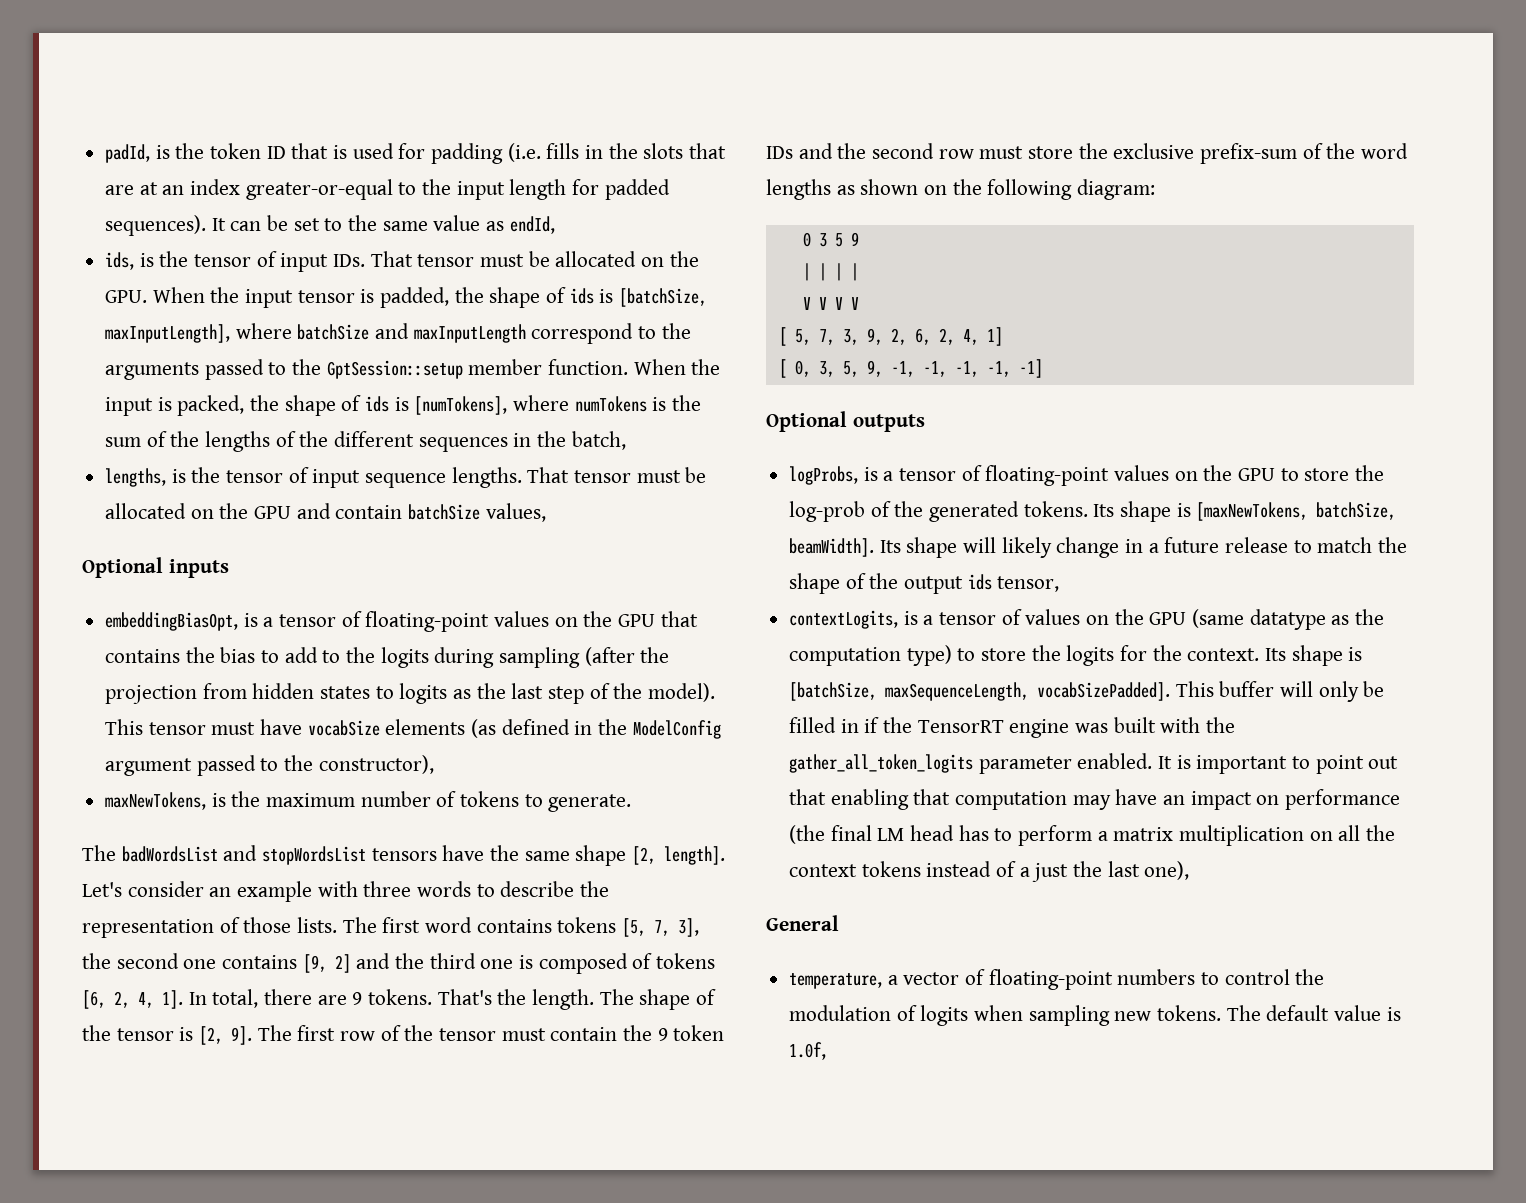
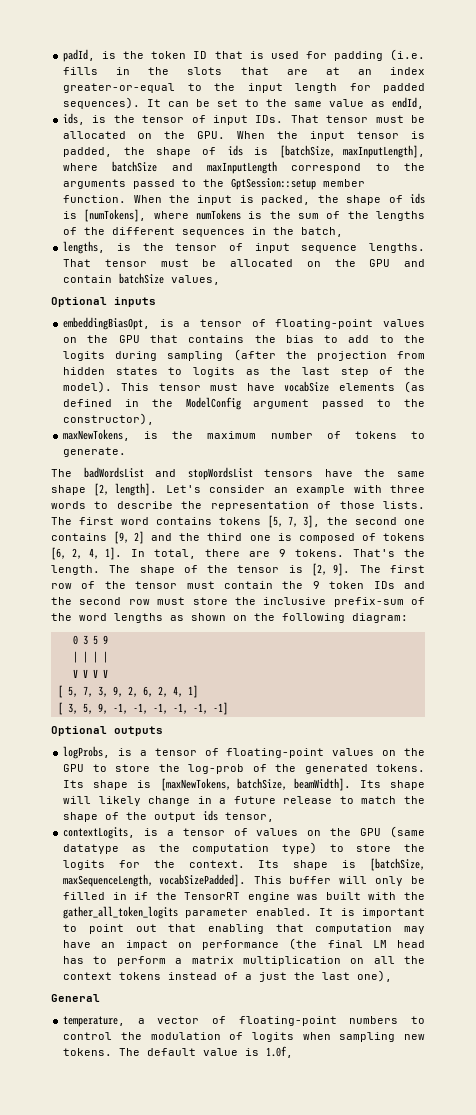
[1113,143,1195,159] exclusive -> [263,597,327,605] inclusive
[794,360,811,377] 0, -> (63, 708) none
(1011, 369) none -> [192,703,208,714] -1,

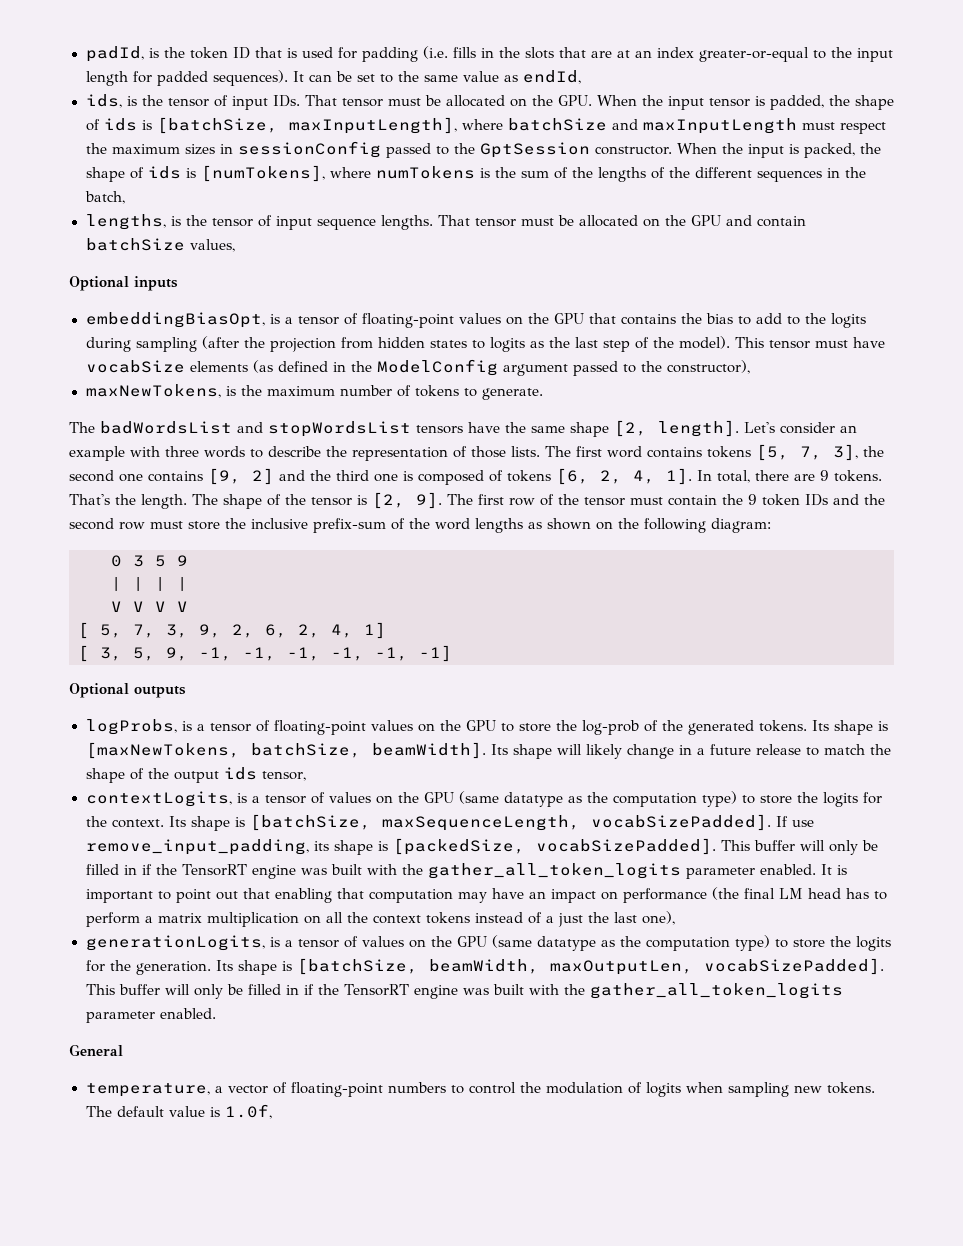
[291,163,425,173] [63,178,366,190] [63,195,127,203] correspond to the arguments passed to the GptSession::setup member function. -> [801,122,886,134] [85,141,673,158] must respect the maximum sizes in sessionConfig passed to the GptSession constructor.
(246, 880) none -> [775,816,814,827] [85,838,716,855] If use remove_input_padding, its shape is [packedSize, vocabSizePadded].
(393, 976) none -> [85,935,891,951] [85,958,884,975] [85,983,844,999] [85,1008,216,1023] // generationLogits, is a tensor of values on the GPU (same datatype as the computation type) to store the logits for the generation. Its shape is [batchSize, beamWidth, maxOutputLen, vocabSizePadded]. This buffer will only be filled in if the TensorRT engine was built with the gather_all_token_logits parameter enabled.

